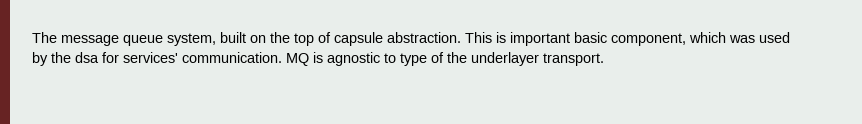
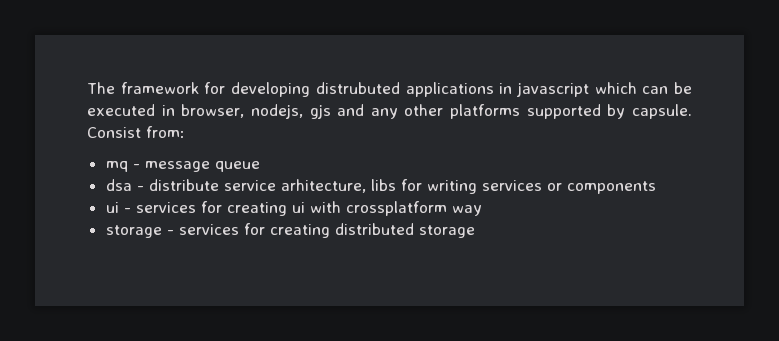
[61,32,790,46] [32,52,604,66] message queue system, built on the top of capsule abstraction. This is important basic component, which was used by the dsa for services' communication. MQ is agnostic to type of the underlayer transport. -> [120,82,692,97] [87,104,692,119] [87,126,185,138] [105,161,260,172] [105,179,656,194] [105,201,482,216] [105,223,475,238] framework for developing distrubuted applications in javascript which can be executed in browser, nodejs, gjs and any other platforms supported by capsule. Consist from: // mq - message queue // dsa - distribute service arhitecture, libs for writing services or components // ui - services for creating ui with crossplatform way // storage - services for creating distributed storage

